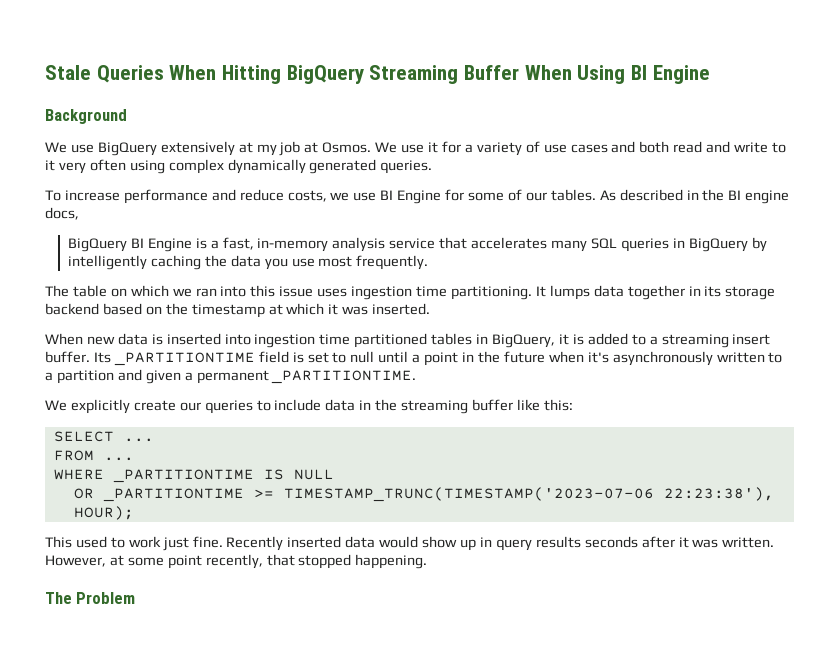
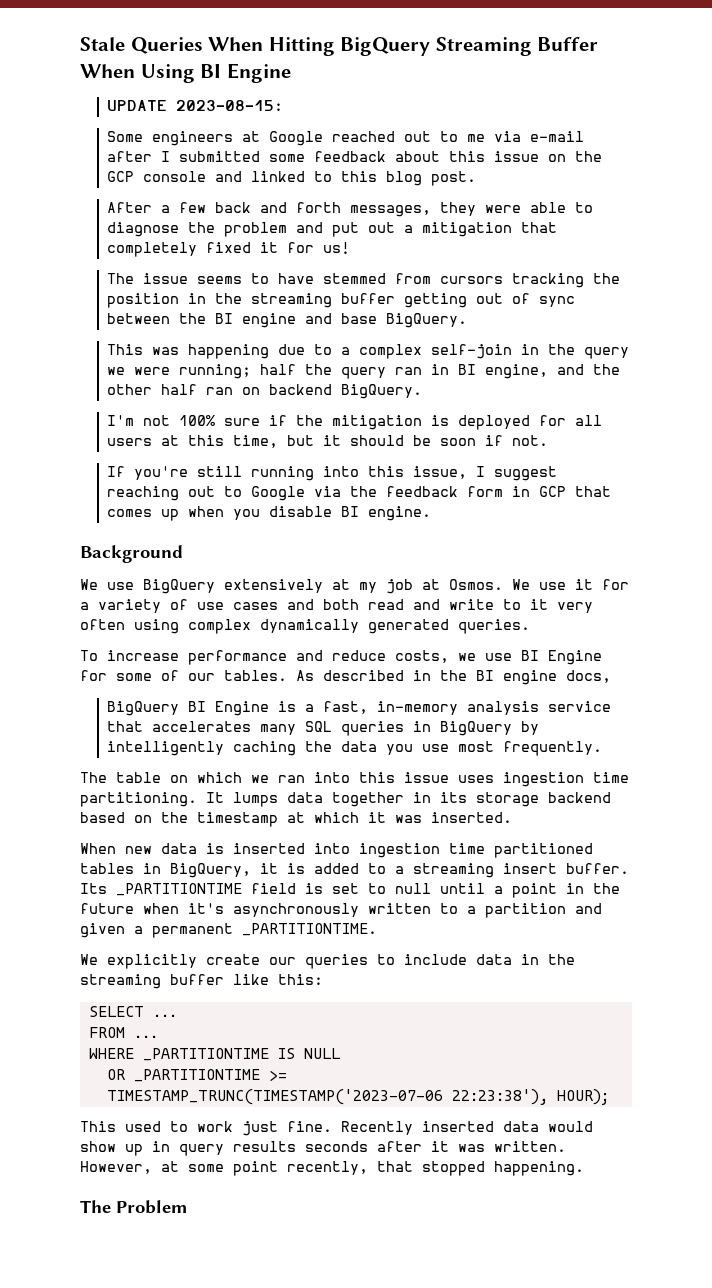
(710, 74) none -> [107,100,284,111] [107,131,585,146] [107,151,603,162] [107,171,477,186] [107,202,594,217] [107,222,558,237] [107,242,351,257] [107,273,621,288] [107,293,576,308] [107,313,468,328] [107,344,630,359] [107,364,621,379] [107,384,423,399] [107,415,603,430] [107,435,549,448] [107,466,558,481] [107,486,612,501] [107,506,432,521] // UPDATE 2023-08-15: // Some engineers at Google reached out to me via e-mail after I submitted some feedback about this issue on the GCP console and linked to this blog post. // After a few back and forth messages, they were able to diagnose the problem and put out a mitigation that completely fixed it for us! // The issue seems to have stemmed from cursors tracking the position in the streaming buffer getting out of sync between the BI engine and base BigQuery. // This was happening due to a complex self-join in the query we were running; half the query ran in BI engine, and the other half ran on backend BigQuery. // I'm not 100% sure if the mitigation is deployed for all users at this time, but it should be soon if not. // If you're still running into this issue, I suggest reaching out to Google via the feedback form in GCP that comes up when you disable BI engine.

